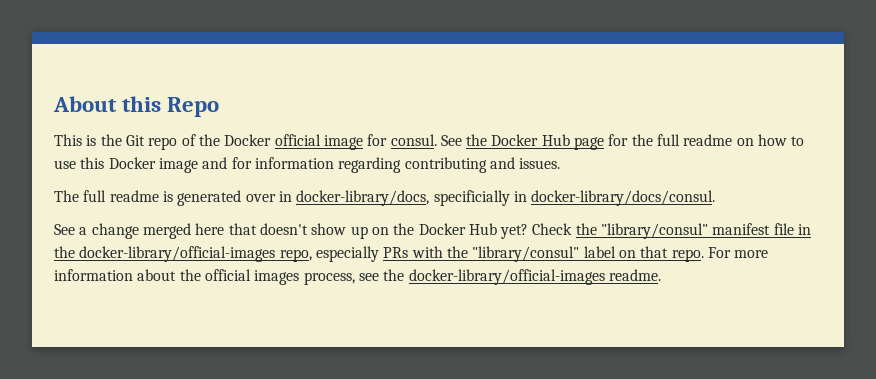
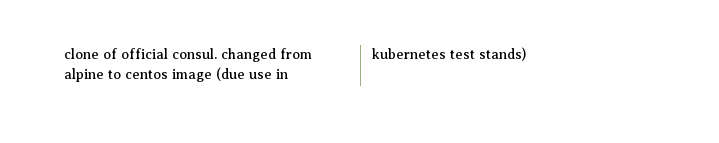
[53,96,220,117] [54,134,805,150] [54,157,561,173] [54,190,716,206] [54,223,812,239] [54,246,769,262] [54,269,661,285] About this Repo // This is the Git repo of the Docker official image for consul. See the Docker Hub page for the full readme on how to use this Docker image and for information regarding contributing and issues. // The full readme is generated over in docker-library/docs, specificially in docker-library/docs/consul. // See a change merged here that doesn't show up on the Docker Hub yet? Check the "library/consul" manifest file in the docker-library/official-images repo, especially PRs with the "library/consul" label on that repo. For more information about the official images process, see the docker-library/official-images readme. -> [64,48,312,62] [64,67,288,82] [372,47,526,61] clone of official consul. changed from alpine to centos image (due use in kubernetes test stands)

